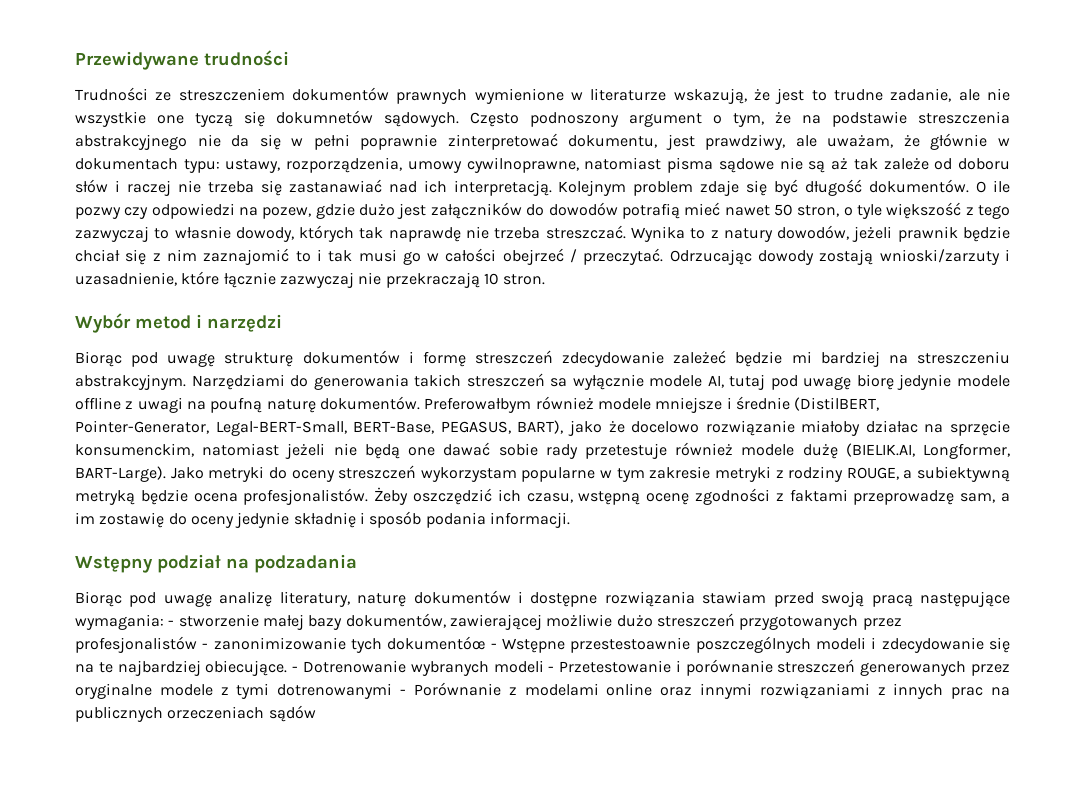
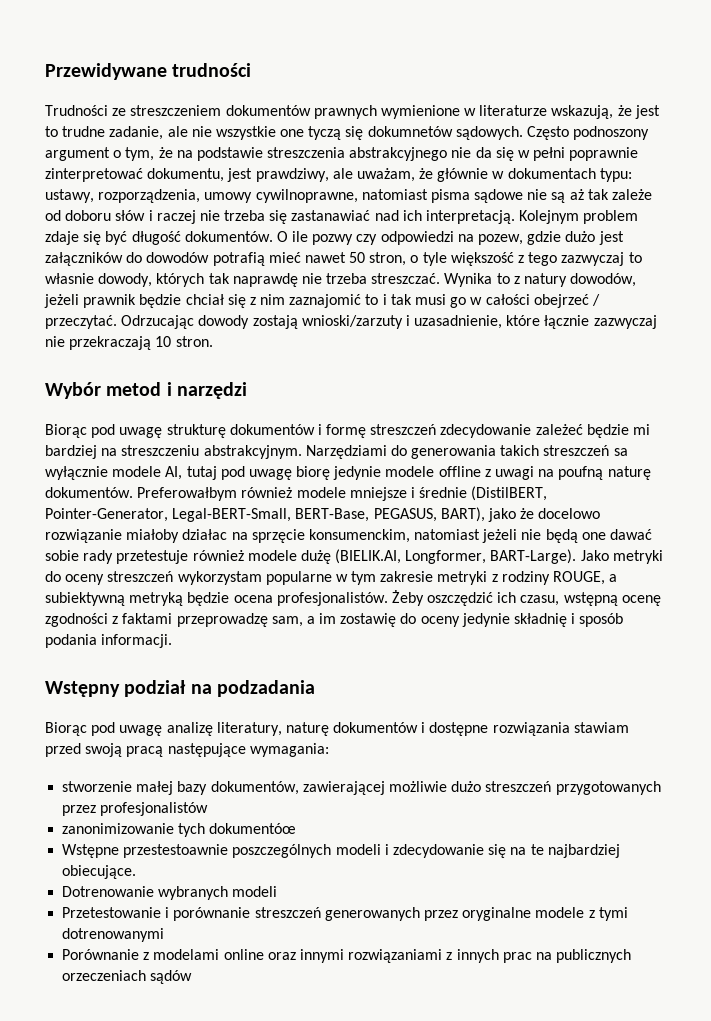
[168,620,175,626] - -> (329, 750) //
[202,643,209,649] - -> (209, 809) //
[490,643,497,649] - -> (297, 828) //
[292,666,299,672] - -> (137, 872) //
[548,666,555,672] - -> (278, 891) //
[400,689,407,695] - -> (165, 935) //

